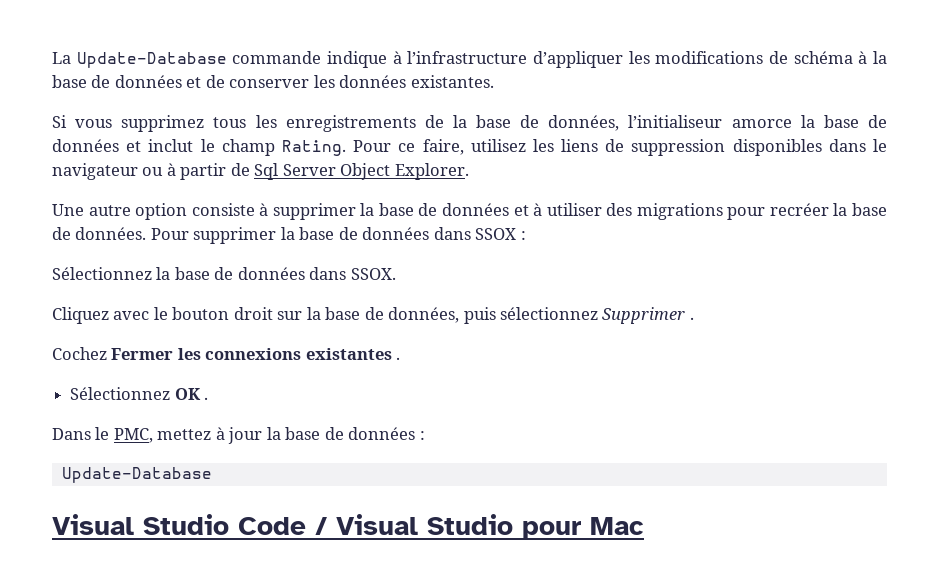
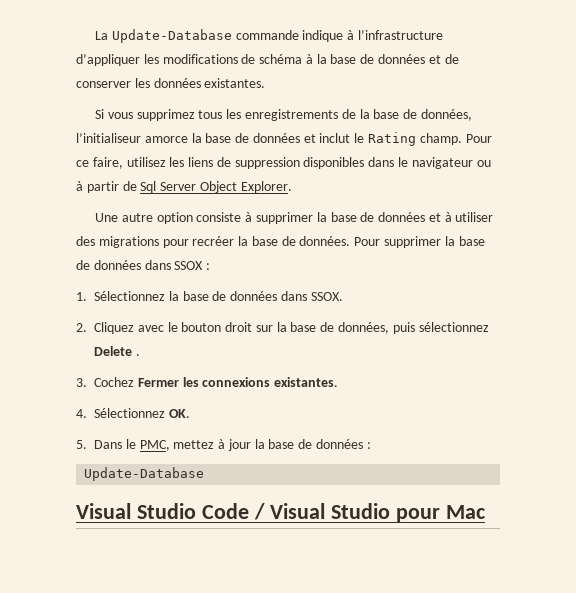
[221,139,346,156] champ Rating. -> [368,132,462,146] Rating champ.
(526, 235) none -> [76,292,87,301] 1.
(396, 274) none -> [76,323,87,332] 2.
[602,307,694,324] Supprimer . // -> [94,346,140,356] [76,378,87,387] Delete . // 3.
[305,348,401,360] [70,387,209,400] existantes . // Sélectionnez OK . // -> [274,377,339,387] [76,408,190,418] [76,440,87,449] existantes. // 4. Sélectionnez OK. // 5.

